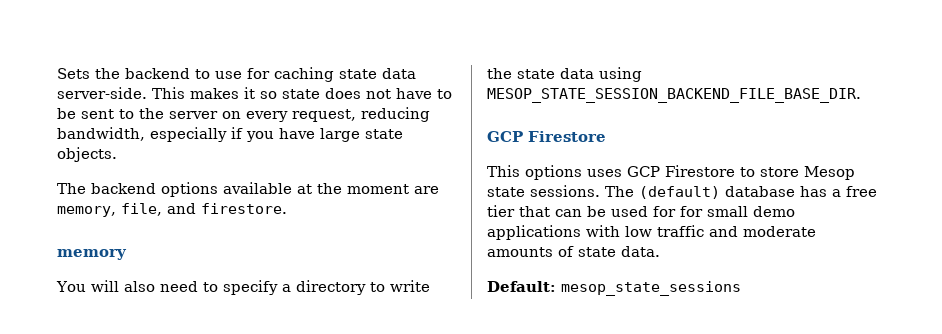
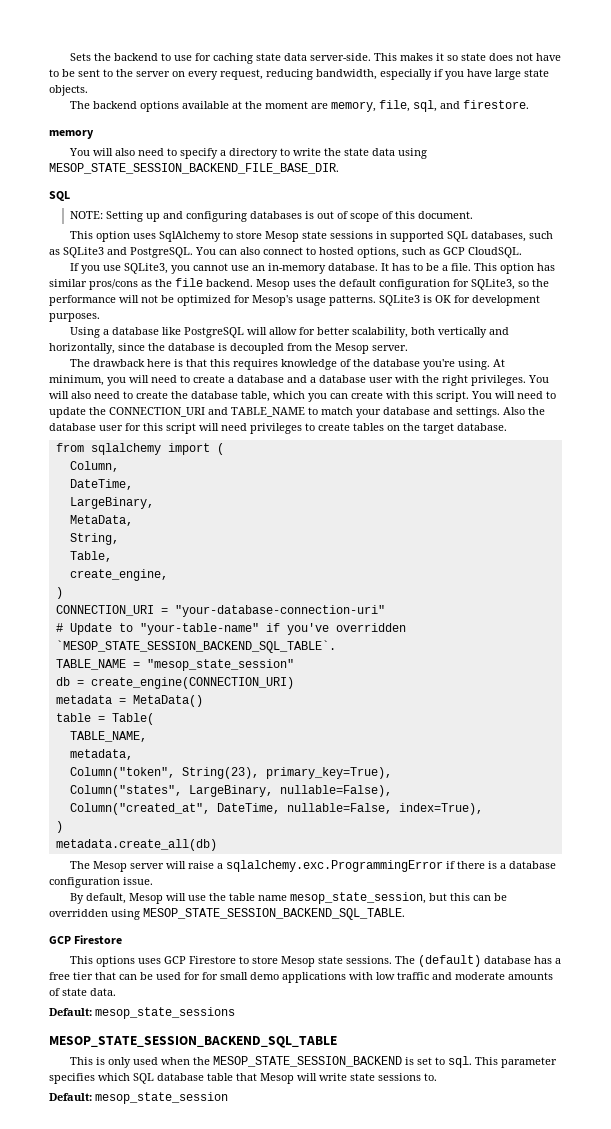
(162, 209) none -> [412,100,437,112] sql,
(861, 95) none -> [49,191,70,201] [70,211,474,222] [69,231,553,242] [49,247,522,258] [69,263,555,274] [49,278,549,290] [49,295,540,306] [49,313,100,322] [69,327,509,338] [49,343,408,354] [69,359,505,370] [49,375,549,386] [49,391,556,402] [49,407,545,418] [49,423,507,434] [55,443,224,455] [69,461,119,472] [69,479,133,490] [69,497,154,509] [69,515,133,526] [69,533,119,545] [69,551,112,562] [69,569,168,581] [55,587,63,599] [55,605,385,617] [55,623,406,635] [55,640,336,653] [55,659,294,671] [55,677,294,689] [55,695,203,707] [55,713,154,725] [69,731,147,742] [69,749,133,760] [69,767,392,779] [69,785,392,797] [69,803,483,815] [55,821,63,833] [55,839,217,851] [69,860,556,872] [49,877,153,888] [69,892,507,904] [49,908,405,920] // SQL // NOTE: Setting up and configuring databases is out of scope of this document. // This option uses SqlAlchemy to store Mesop state sessions in supported SQL databases, such as SQLite3 and PostgreSQL. You can also connect to hosted options, such as GCP CloudSQL. // If you use SQLite3, you cannot use an in-memory database. It has to be a file. This option has similar pros/cons as the file backend. Mesop uses the default configuration for SQLite3, so the performance will not be optimized for Mesop's usage patterns. SQLite3 is OK for development purposes. // Using a database like PostgreSQL will allow for better scalability, both vertically and horizontally, since the database is decoupled from the Mesop server. // The drawback here is that this requires knowledge of the database you're using. At minimum, you will need to create a database and a database user with the right privileges. You will also need to create the database table, which you can create with this script. You will need to update the CONNECTION_URI and TABLE_NAME to match your database and settings. Also the database user for this script will need privileges to create tables on the target database. // from sqlalchemy import ( // Column, // DateTime, // LargeBinary, // MetaData, // String, // Table, // create_engine, // ) // CONNECTION_URI = "your-database-connection-uri" // # Update to "your-table-name" if you've overridden `MESOP_STATE_SESSION_BACKEND_SQL_TABLE`. // TABLE_NAME = "mesop_state_session" // db = create_engine(CONNECTION_URI) // metadata = MetaData() // table = Table( // TABLE_NAME, // metadata, // Column("token", String(23), primary_key=True), // Column("states", LargeBinary, nullable=False), // Column("created_at", DateTime, nullable=False, index=True), // ) // metadata.create_all(db) // The Mesop server will raise a sqlalchemy.exc.ProgrammingError if there is a database configuration issue. // By default, Mesop will use the table name mesop_state_session, but this can be overridden using MESOP_STATE_SESSION_BACKEND_SQL_TABLE.
(741, 288) none -> [49,1036,337,1048] [69,1056,557,1068] [49,1073,437,1084] [49,1092,228,1104] // MESOP_STATE_SESSION_BACKEND_SQL_TABLE // This is only used when the MESOP_STATE_SESSION_BACKEND is set to sql. This parameter specifies which SQL database table that Mesop will write state sessions to. // Default: mesop_state_session

